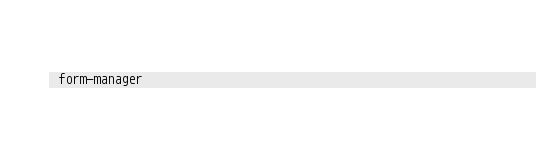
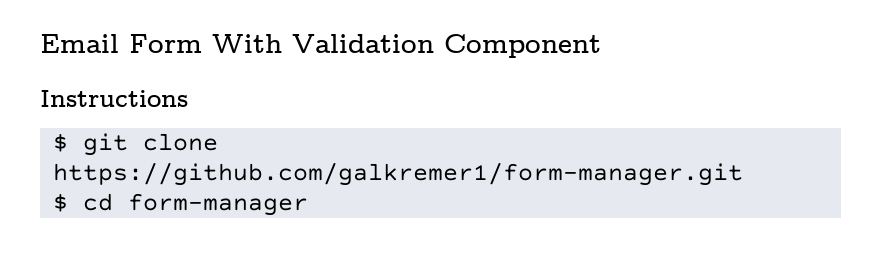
(57, 79) none -> [40,34,601,58] [40,90,188,107] [52,133,218,156] [52,162,743,186] [52,193,113,212] Email Form With Validation Component // Instructions // $ git clone https://github.com/galkremer1/form-manager.git // $ cd

